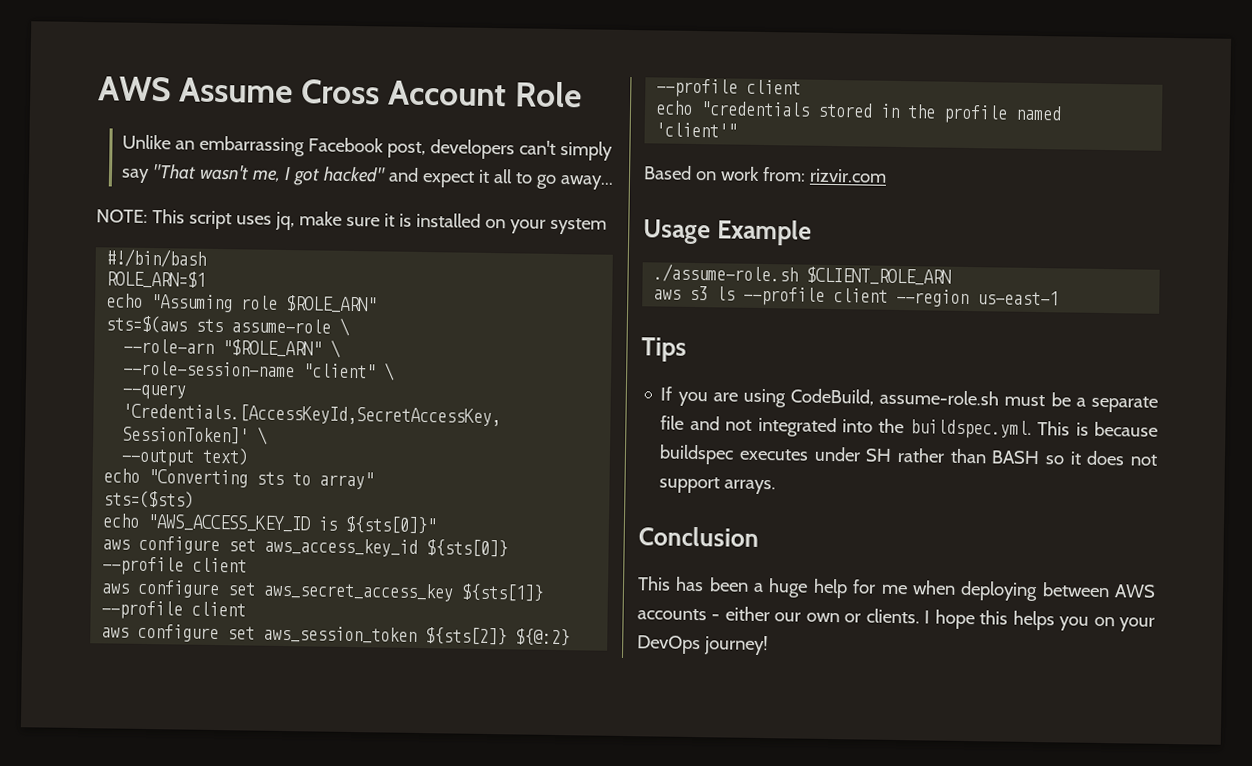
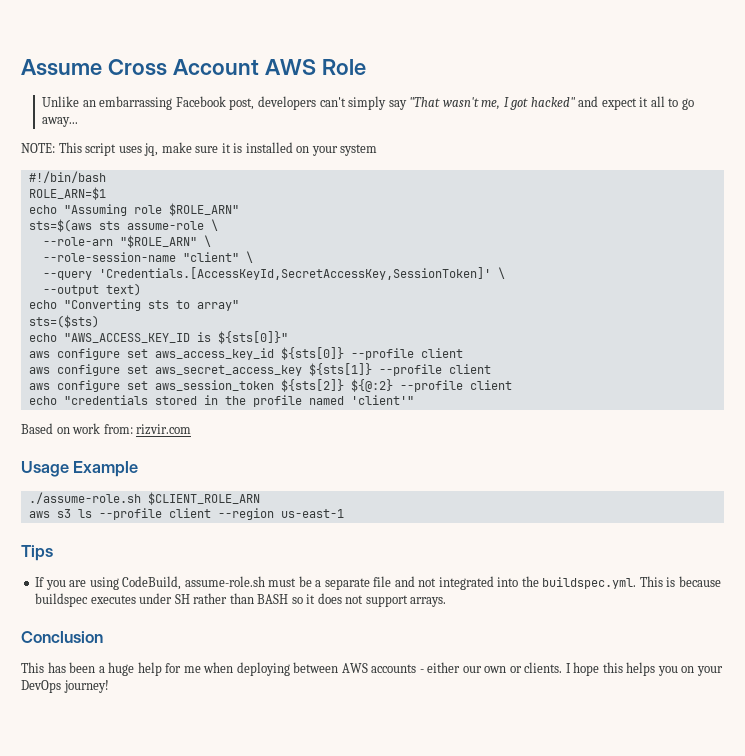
[98,76,171,102] AWS -> (21, 67) none
(508, 93) none -> [264,59,316,75] AWS

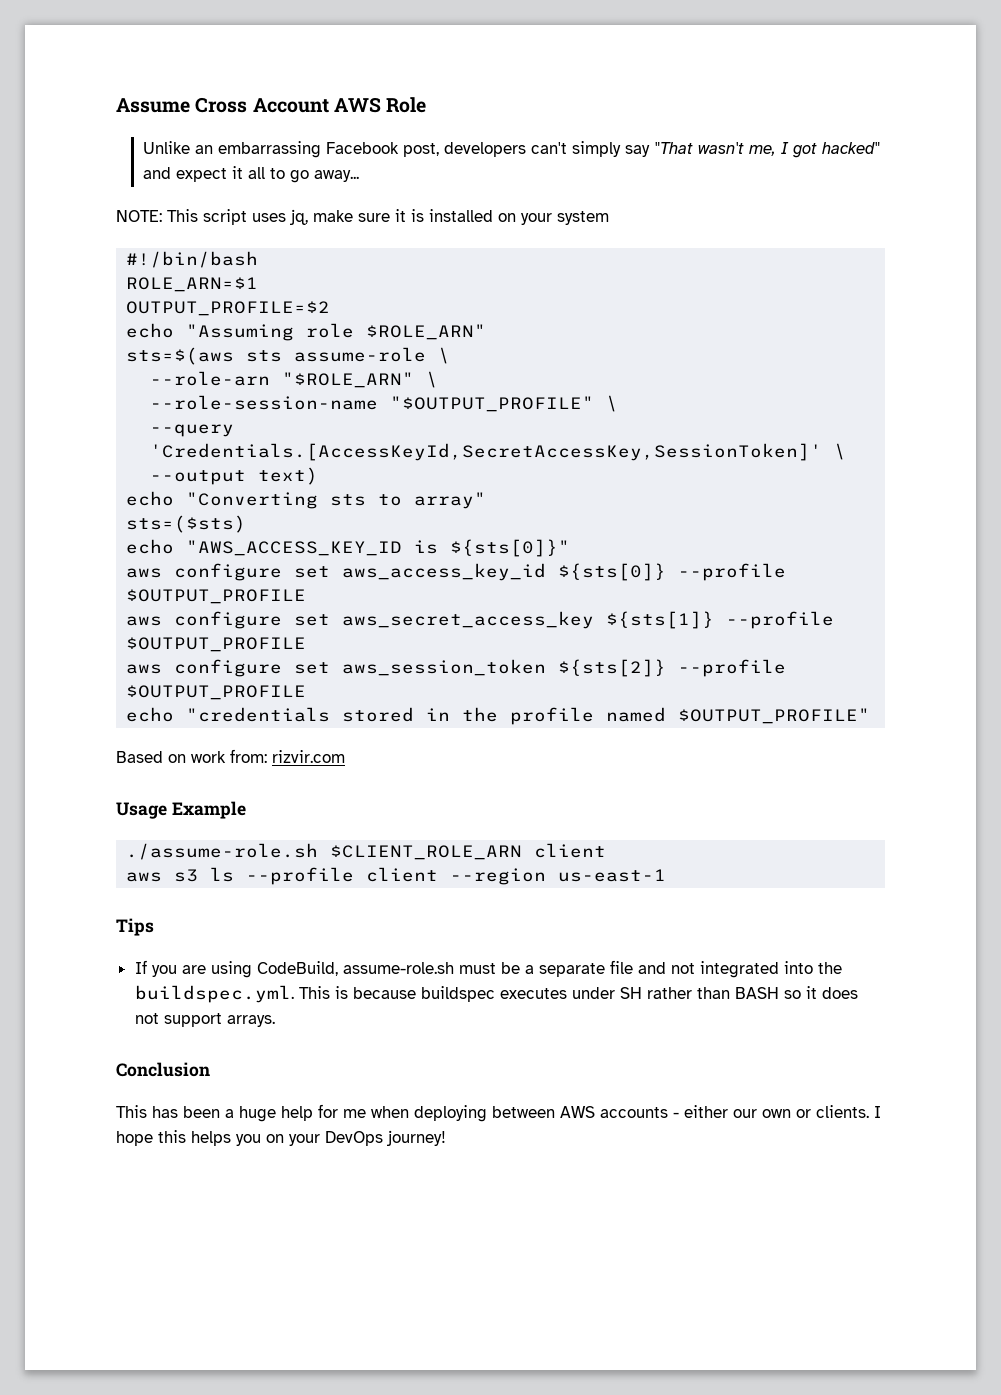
(106, 193) none -> [126,301,331,316] // OUTPUT_PROFILE=$2
[182,252,239,262] "client" -> [390,396,595,412] "$OUTPUT_PROFILE"
[420,348,463,358] client -> [126,589,307,604] $OUTPUT_PROFILE
[448,364,491,374] client -> [126,637,307,652] $OUTPUT_PROFILE
[350,379,512,392] ${@:2} --profile client -> [678,659,787,677] [126,685,307,700] --profile $OUTPUT_PROFILE
[350,395,414,405] 'client'" -> [678,708,871,724] $OUTPUT_PROFILE"
(260, 498) none -> [534,843,607,858] client

